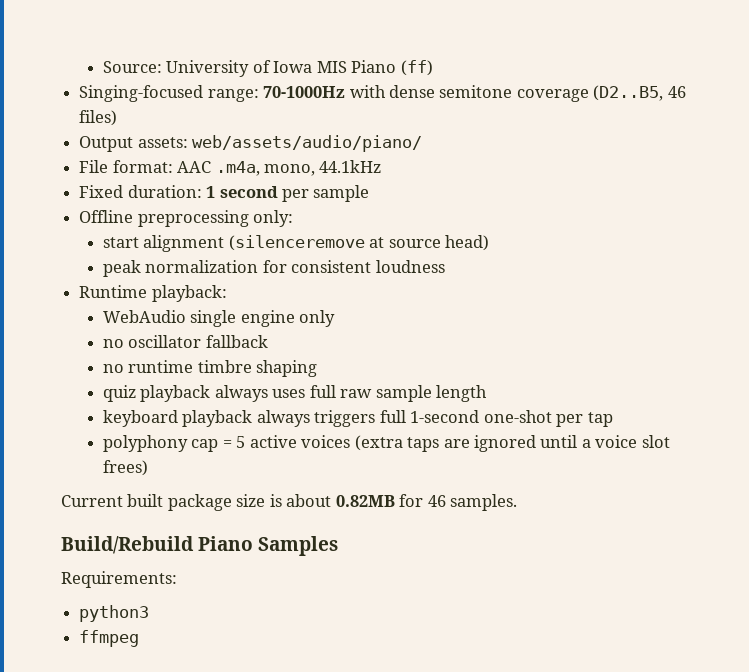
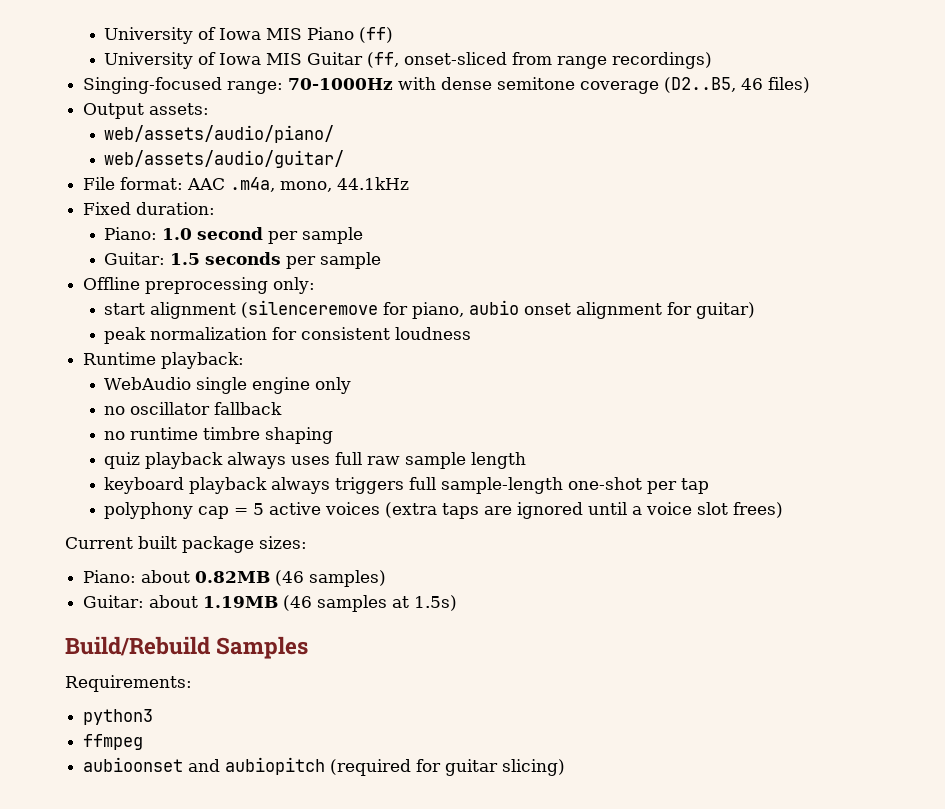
[102,61,162,73] Source: -> (104, 35) none
(433, 68) none -> [104,52,713,69] // University of Iowa MIS Guitar (ff, onset-sliced from range recordings)
(188, 142) none -> (210, 109) //
(423, 143) none -> [104,150,345,168] // web/assets/audio/guitar/
[206,186,216,198] 1 -> [104,227,193,240] // Piano: 1.0
(370, 193) none -> [104,252,382,269] // Guitar: 1.5 seconds per sample
[369,235,490,251] at source head) -> [383,300,756,319] for piano, aubio onset alignment for guitar)
[410,410,480,423] 1-second -> [441,477,564,494] sample-length
[236,494,518,511] size is about 0.82MB for 46 samples. -> [259,536,307,549] [83,570,387,587] [83,595,458,612] sizes: // Piano: about 0.82MB (46 samples) // Guitar: about 1.19MB (46 samples at 1.5s)
[198,536,254,551] Piano -> (210, 646) none
(140, 638) none -> [83,757,566,776] // aubioonset and aubiopitch (required for guitar slicing)

